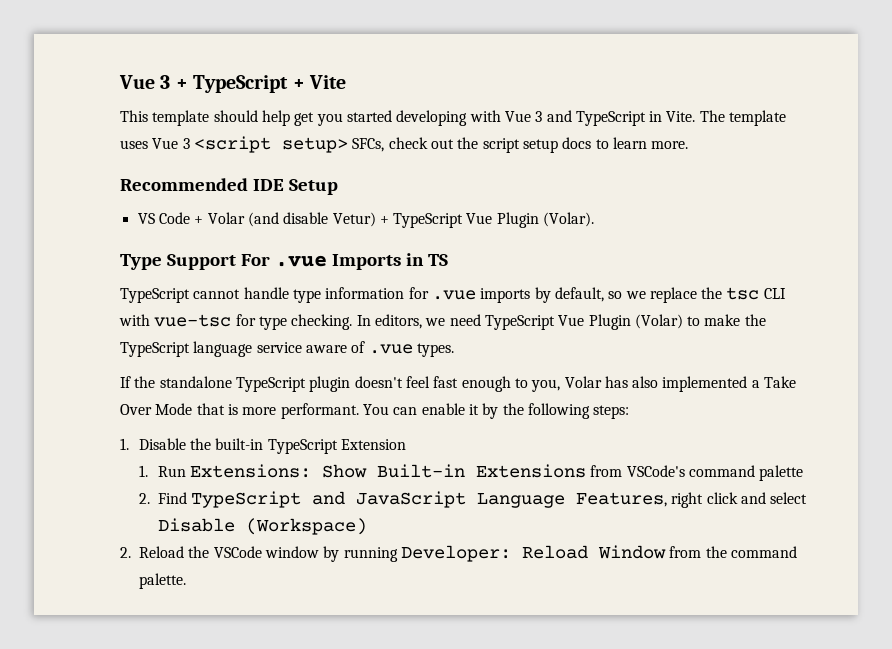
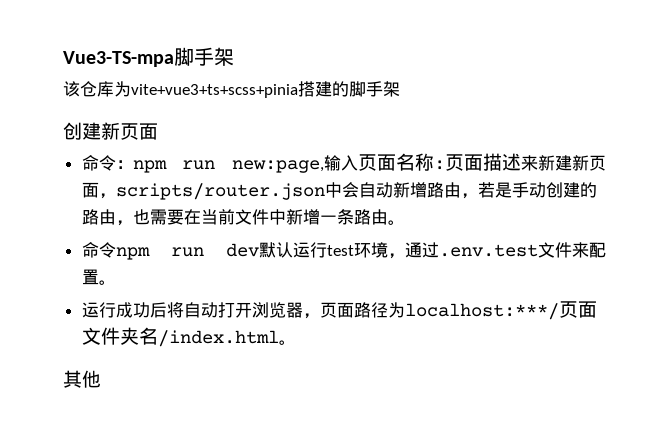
[119,75,346,93] [120,110,787,126] [120,136,689,153] [120,178,338,195] [137,212,595,228] [120,253,448,270] [120,287,786,303] [119,314,766,330] [120,341,454,357] [120,376,797,392] [120,403,630,419] [120,438,407,454] [138,464,804,481] [138,491,808,508] [157,518,367,535] [120,545,797,562] [139,573,186,589] Vue 3 + TypeScript + Vite // This template should help get you started developing with Vue 3 and TypeScript in Vite. The template uses Vue 3 <script setup> SFCs, check out the script setup docs to learn more. // Recommended IDE Setup // VS Code + Volar (and disable Vetur) + TypeScript Vue Plugin (Volar). // Type Support For .vue Imports in TS // TypeScript cannot handle type information for .vue imports by default, so we replace the tsc CLI with vue-tsc for type checking. In editors, we need TypeScript Vue Plugin (Volar) to make the TypeScript language service aware of .vue types. // If the standalone TypeScript plugin doesn't feel fast enough to you, Volar has also implemented a Take Over Mode that is more performant. You can enable it by the following steps: // 1. Disable the built-in TypeScript Extension // 1. Run Extensions: Show Built-in Extensions from VSCode's command palette // 2. Find TypeScript and JavaScript Language Features, right click and select Disable (Workspace) // 2. Reload the VSCode window by running Developer: Reload Window from the command palette. -> [63,47,234,67] [63,81,400,98] [63,122,158,140] [81,153,606,173] [81,182,597,200] [81,209,405,226] [81,242,606,260] [81,269,116,285] [81,301,597,320] [81,327,296,347] [63,370,101,388] Vue3-TS-mpa脚手架 // 该仓库为vite+vue3+ts+scss+pinia搭建的脚手架 // 创建新页面 // 命令：npm run new:page,输入页面名称:页面描述来新建新页面，scripts/router.json中会自动新增路由，若是手动创建的路由，也需要在当前文件中新增一条路由。 // 命令npm run dev默认运行test环境，通过.env.test文件来配置。 // 运行成功后将自动打开浏览器，页面路径为localhost:***/页面文件夹名/index.html。 // 其他

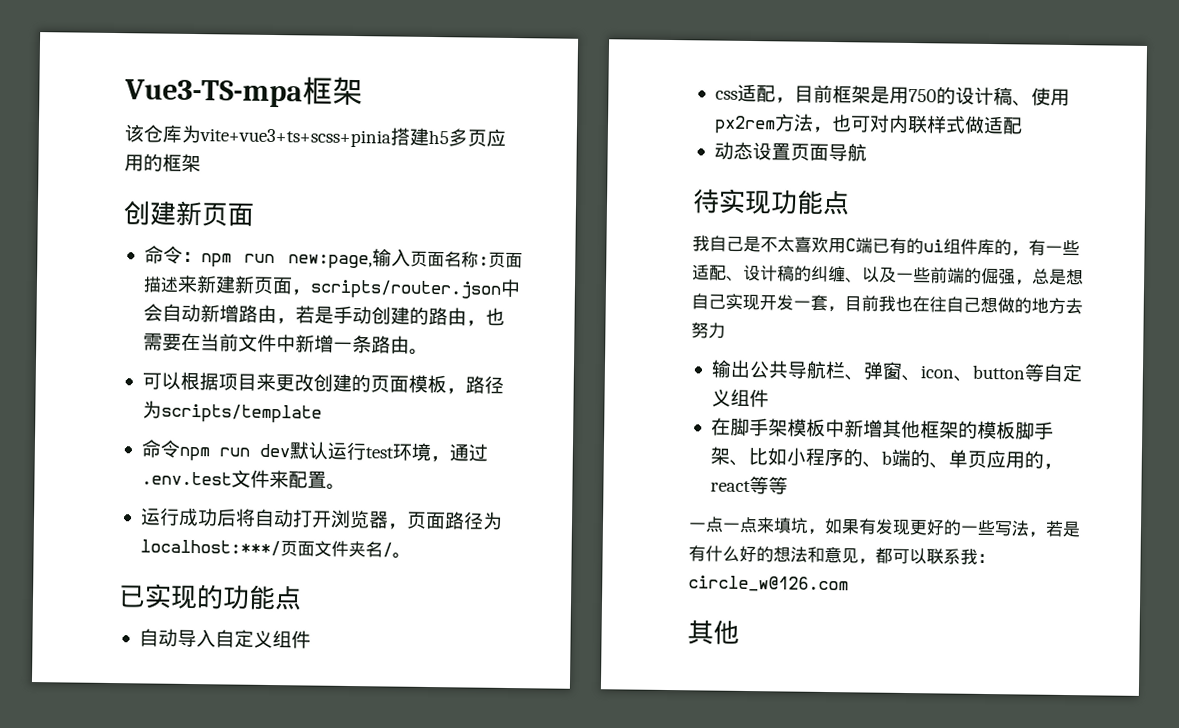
[174,47,214,66] 脚手 -> [302,76,333,105] 框
[332,81,383,97] 的脚手 -> [428,128,506,147] [124,153,182,172] h5多页应用的框
(405, 222) none -> [141,371,504,395] [141,400,322,424] // 可以根据项目来更改创建的页面模板，路径为scripts/template
[157,330,296,347] /index.html。 -> [381,542,412,559] [118,583,302,611] [138,628,311,649] [714,83,1070,107] [713,113,1023,135] [713,141,867,162] [692,188,850,216] [692,235,1080,257] [692,264,1084,286] [691,293,1083,315] [691,322,726,339] [710,359,1083,383] [710,388,769,408] [710,417,1054,440] [709,446,1063,470] [709,476,788,495] [688,516,1081,538] [688,545,995,565] [688,575,849,593] /。 // 已实现的功能点 // 自动导入自定义组件 // css适配，目前框架是用750的设计稿、使用px2rem方法，也可对内联样式做适配 // 动态设置页面导航 // 待实现功能点 // 我自己是不太喜欢用C端已有的ui组件库的，有一些适配、设计稿的纠缠、以及一些前端的倔强，总是想自己实现开发一套，目前我也在往自己想做的地方去努力 // 输出公共导航栏、弹窗、icon、button等自定义组件 // 在脚手架模板中新增其他框架的模板脚手架、比如小程序的、b端的、单页应用的，react等等 // 一点一点来填坑，如果有发现更好的一些写法，若是有什么好的想法和意见，都可以联系我：circle_w@126.com

